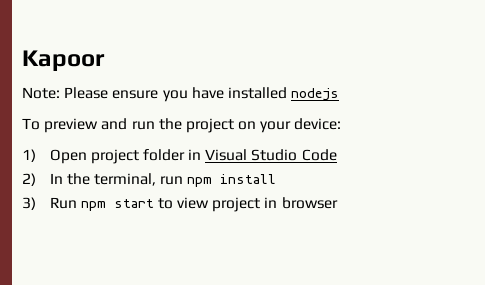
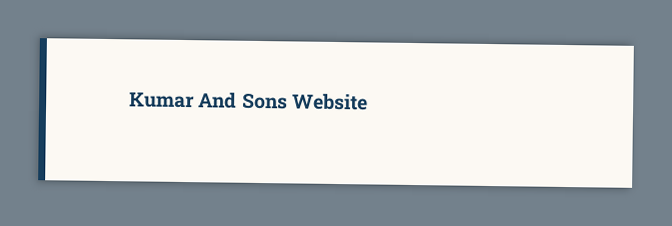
[22,50,105,71] [22,87,340,102] [22,118,342,133] [22,149,337,164] [22,173,277,187] [22,197,338,212] Kapoor // Note: Please ensure you have installed nodejs // To preview and run the project on your device: // 1) Open project folder in Visual Studio Code // 2) In the terminal, run npm install // 3) Run npm start to view project in browser -> [129,92,368,111] Kumar And Sons Website

